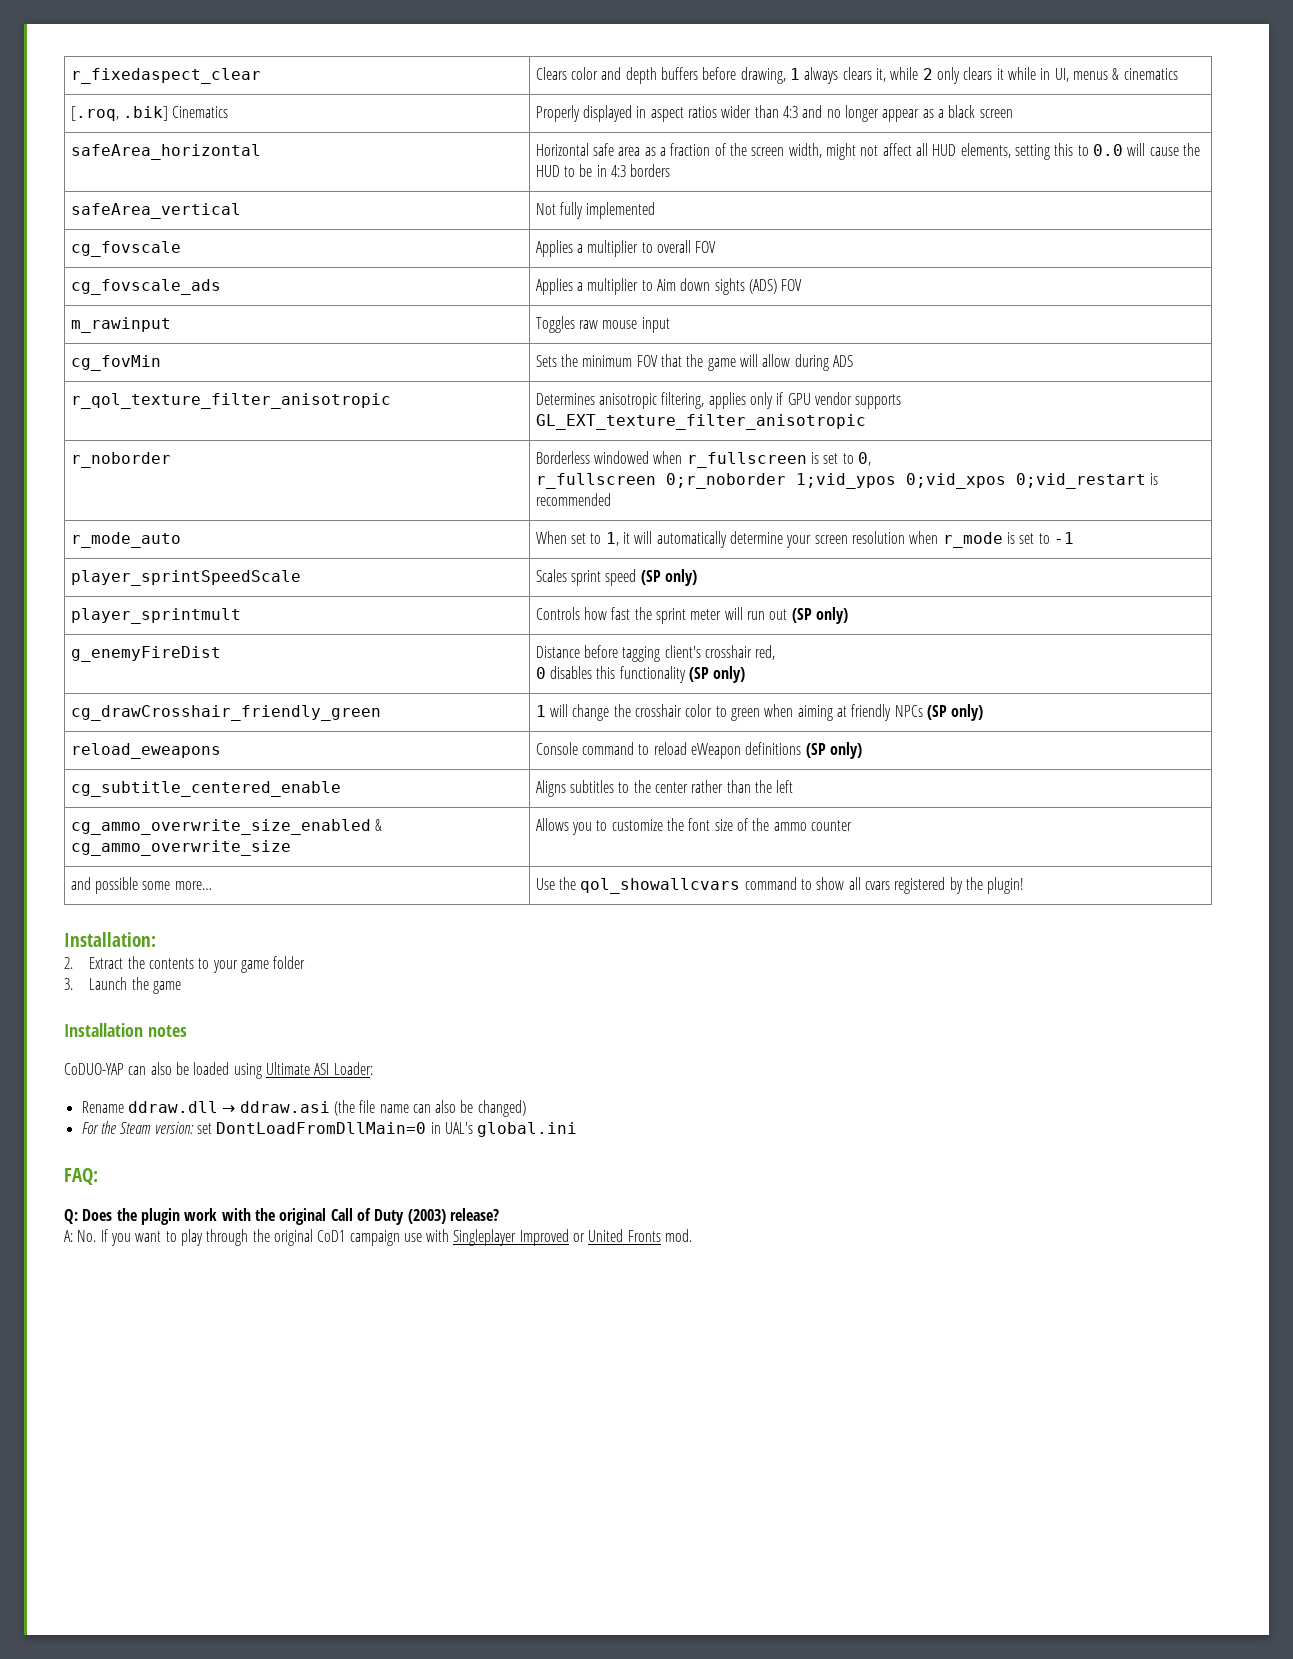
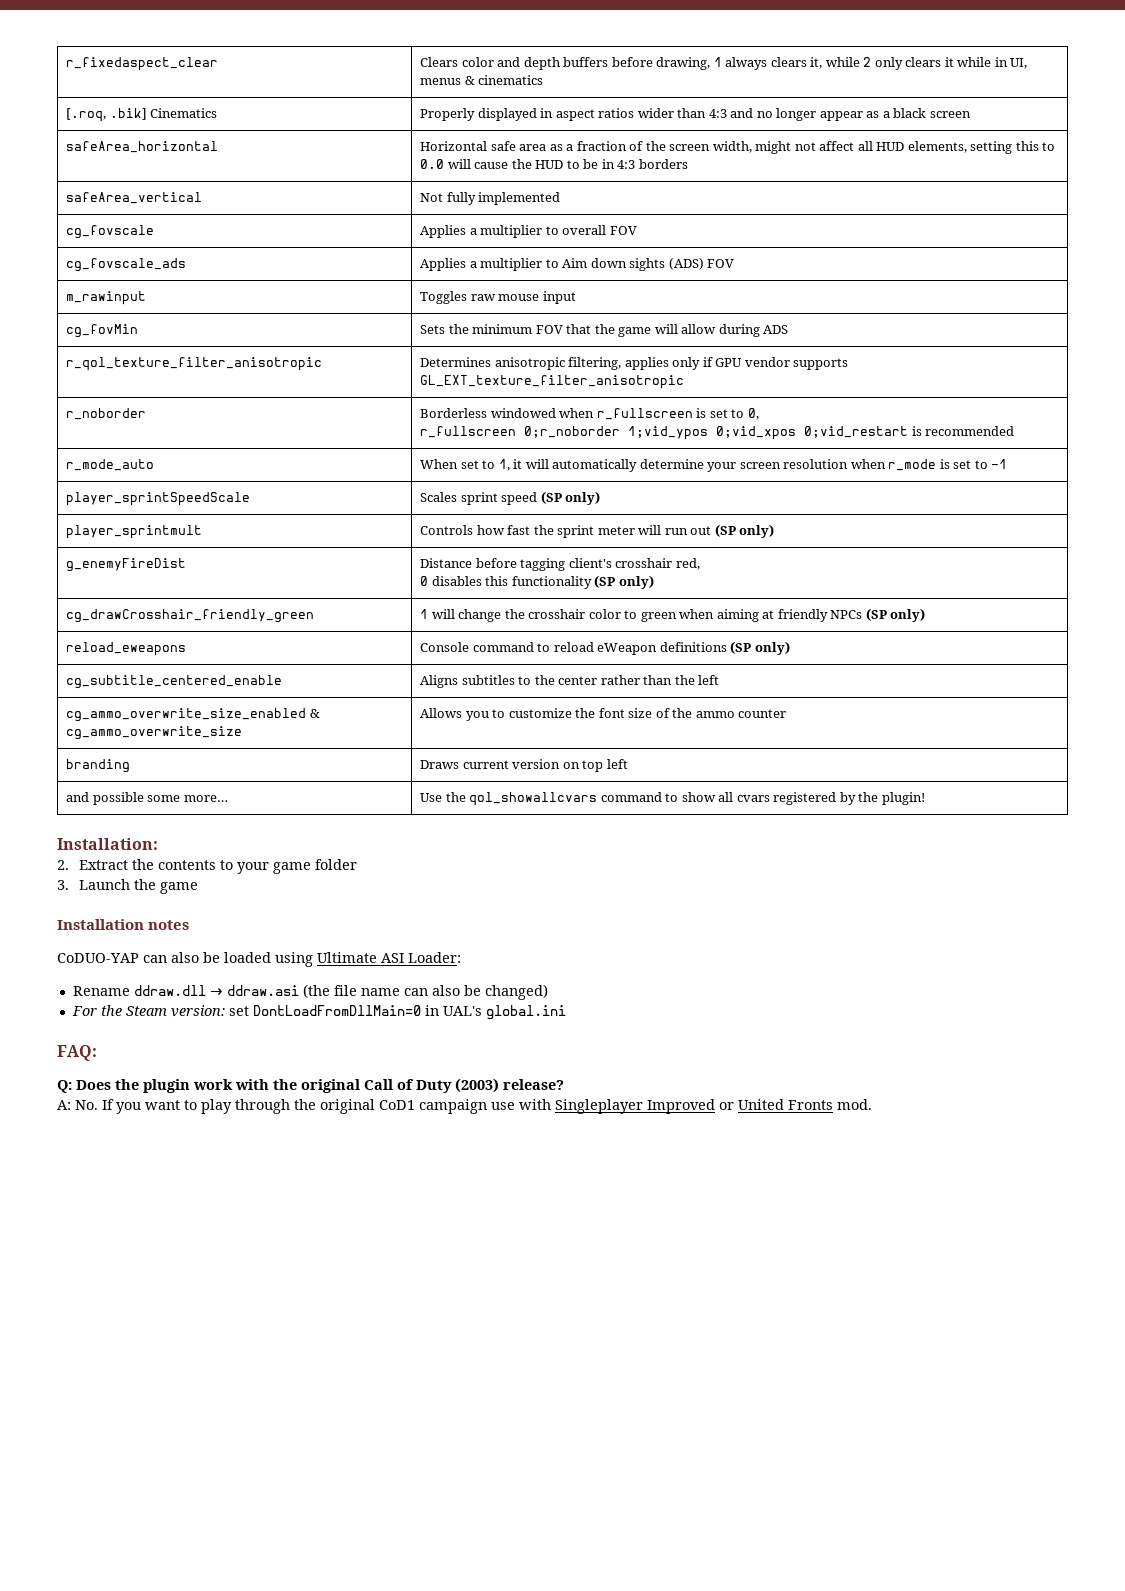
(853, 825) none -> [66,759,131,773] [420,759,628,772] // branding | Draws current version on top left

